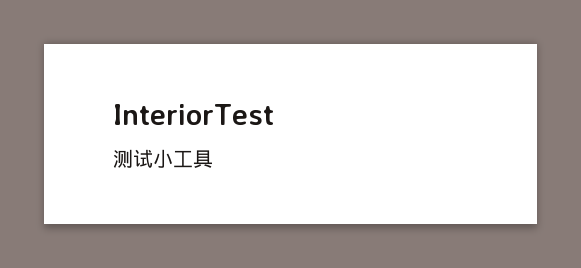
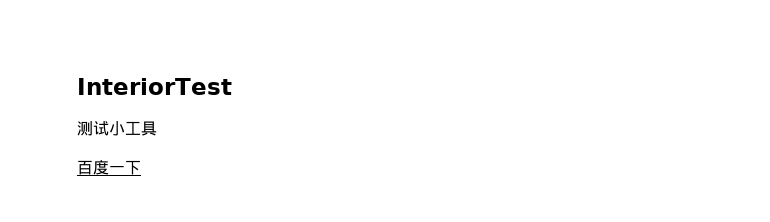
(213, 159) none -> [77,160,141,175] // 百度一下

